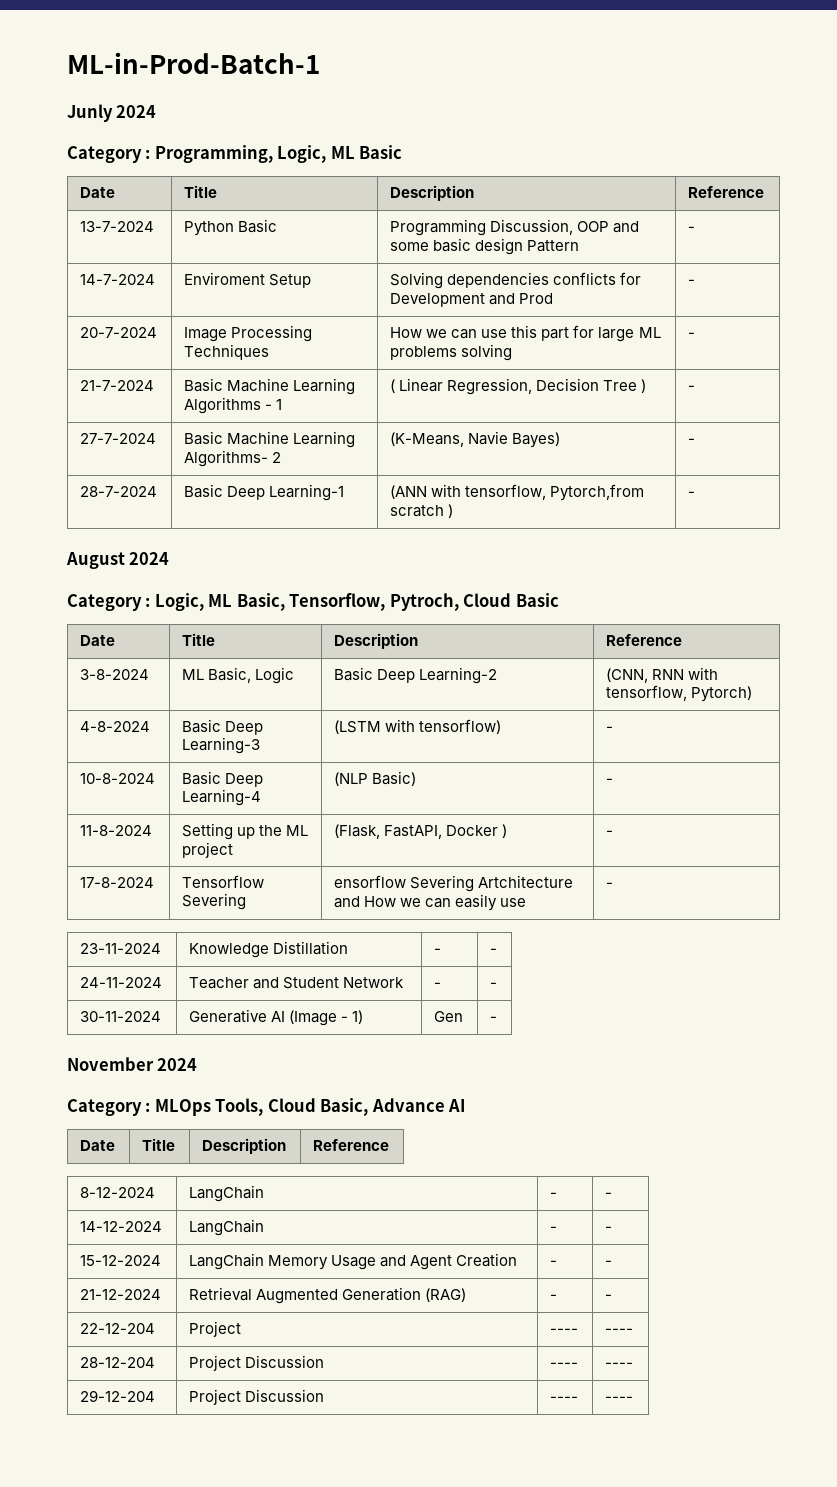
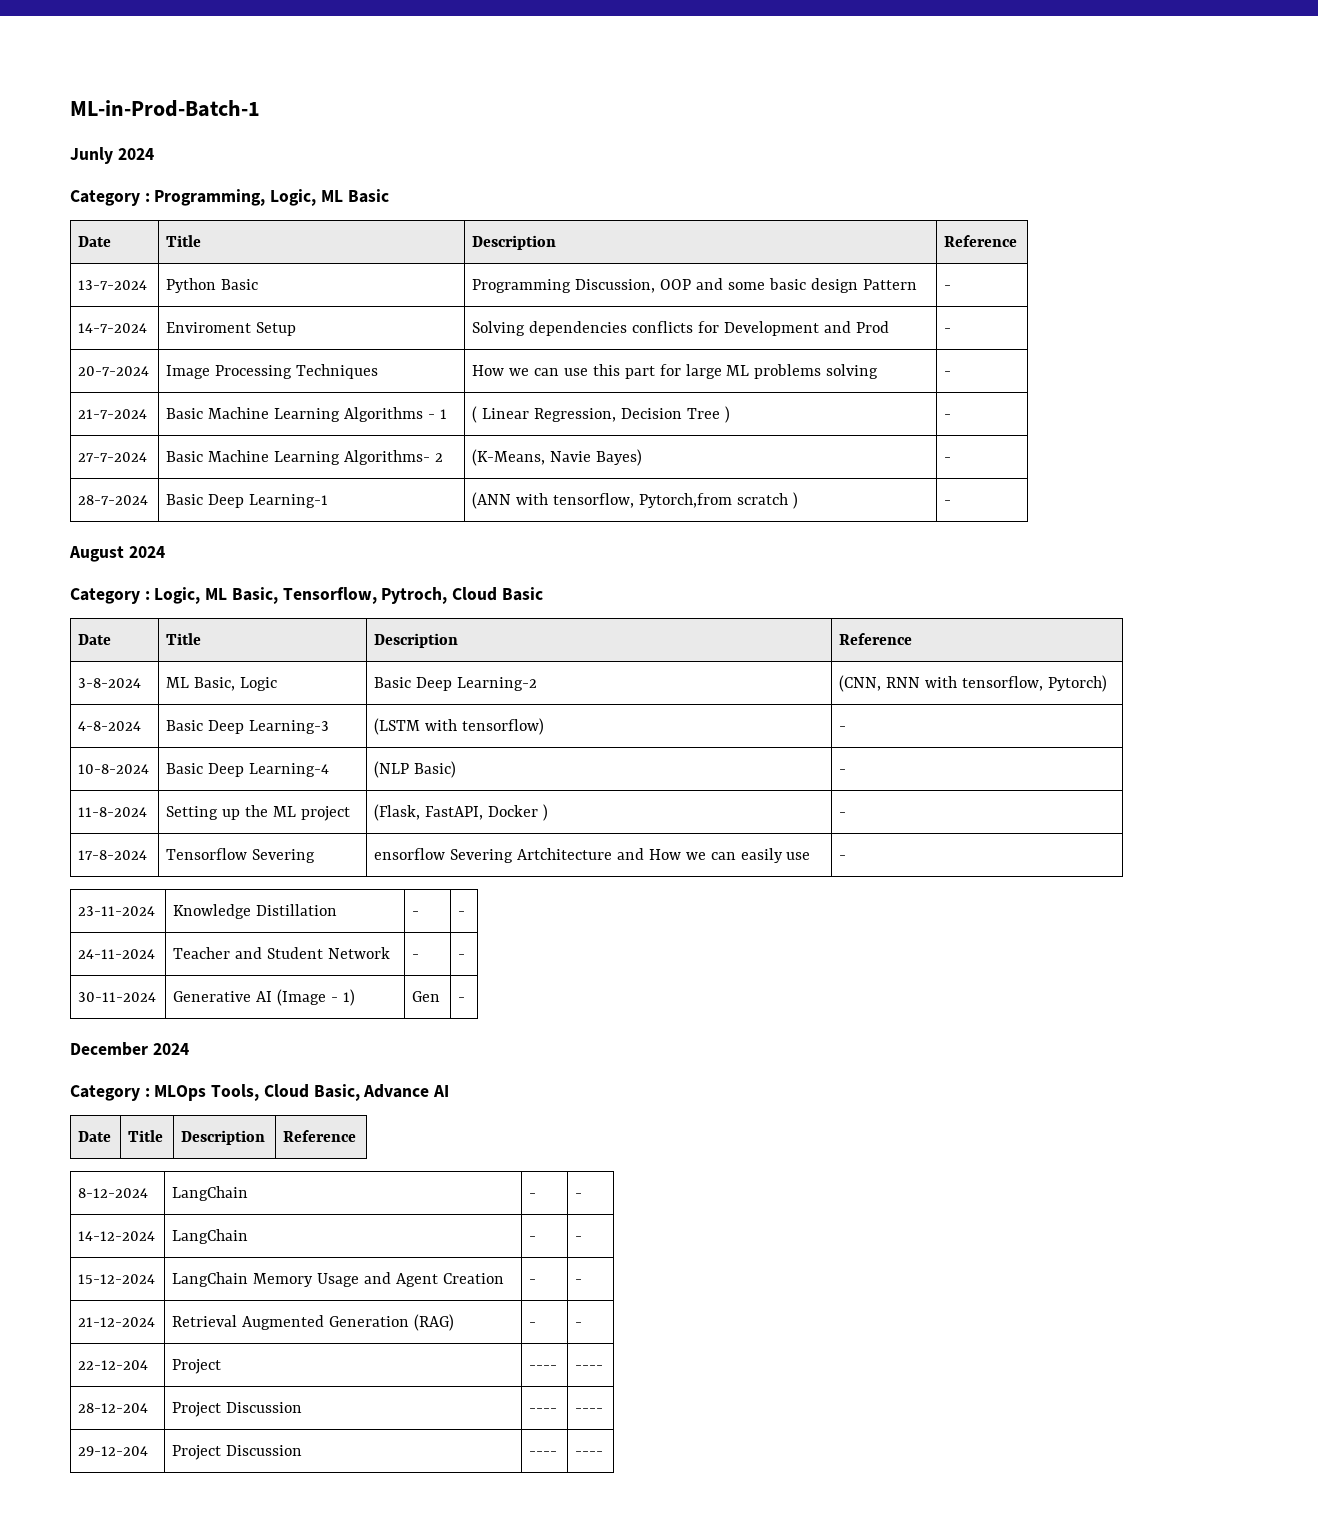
[67,1057,154,1071] November -> [70,1042,148,1056] December

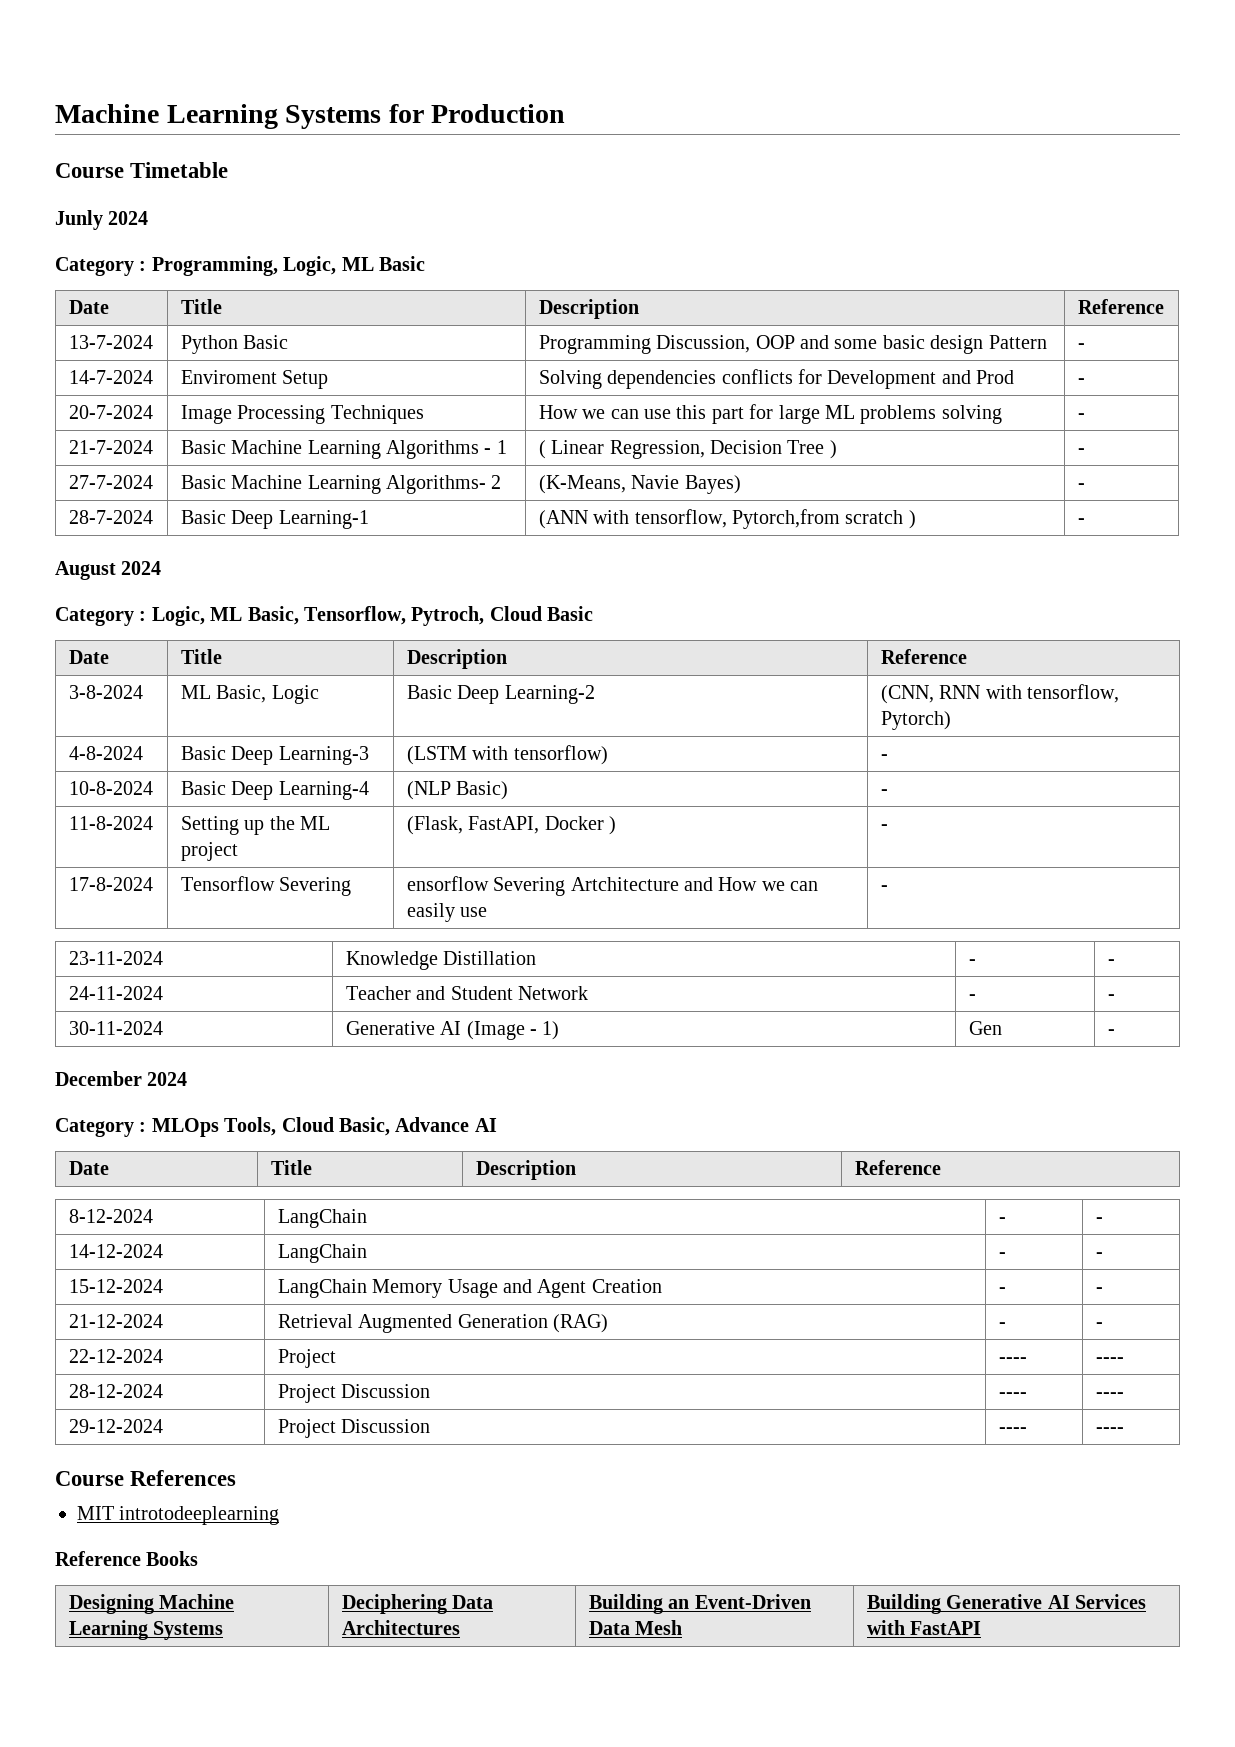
[70,100,260,117] ML-in-Prod-Batch-1 -> [55,104,566,129] [55,162,229,178] Machine Learning Systems for Production // Course Timetable
[78,1360,149,1370] 22-12-204 -> [68,1349,163,1363] 22-12-2024
[78,1403,149,1413] [172,1402,303,1417] [529,1408,558,1413] [575,1408,604,1413] [78,1446,149,1456] [172,1445,303,1460] [529,1451,558,1456] [575,1451,604,1456] 28-12-204 | Project Discussion | ---- | ---- // 29-12-204 | Project Discussion | ---- | ---- -> [68,1384,163,1398] [277,1384,431,1403] [998,1392,1027,1398] [1095,1392,1124,1398] [68,1419,163,1433] [277,1419,431,1438] [998,1427,1027,1433] [1095,1427,1124,1433] [55,1470,237,1486] [77,1506,280,1525] [55,1551,199,1566] [68,1594,235,1614] [68,1620,224,1640] [341,1594,494,1614] [341,1620,460,1635] [588,1594,811,1614] [588,1620,683,1635] [866,1594,1146,1614] [866,1620,982,1635] 28-12-2024 | Project Discussion | ---- | ---- // 29-12-2024 | Project Discussion | ---- | ---- // Course References // MIT introtodeeplearning // Reference Books // Designing Machine Learning Systems | Deciphering Data Architectures | Building an Event-Driven Data Mesh | Building Generative AI Services with FastAPI

